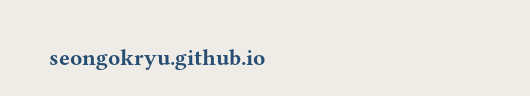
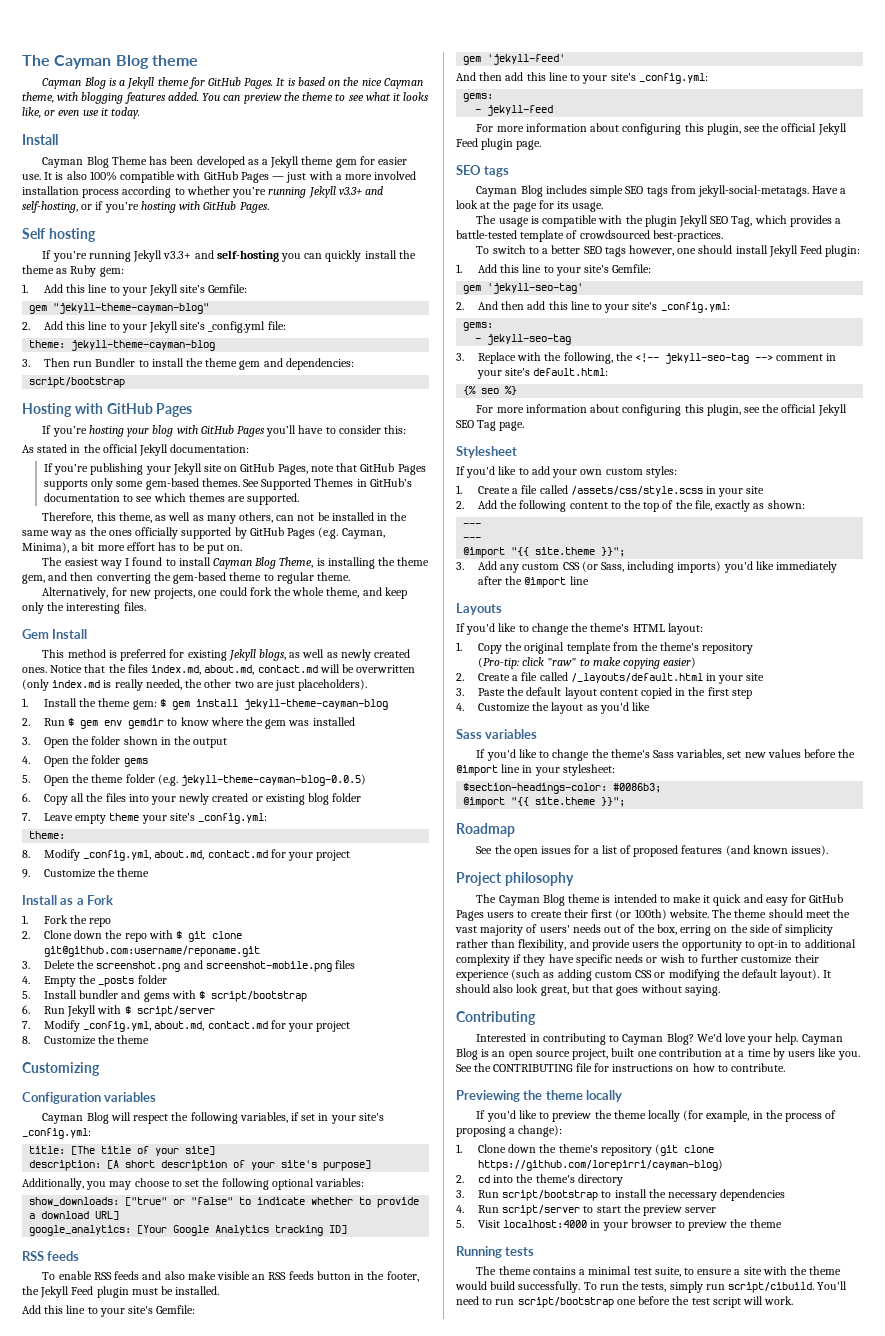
[49,49,265,70] seongokryu.github.io -> [22,55,198,69] [42,77,423,89] [22,92,430,104] [22,107,141,119] [22,134,58,145] [42,156,408,168] [22,171,417,183] [22,186,384,198] [22,201,269,213] [22,228,96,242] [42,250,416,262] [22,265,124,277] [22,284,248,296] [29,303,210,314] [22,321,286,333] [29,340,216,351] [22,358,354,370] [29,377,126,388] [22,403,193,417] [42,425,407,437] [22,444,250,456] [43,463,426,475] [43,478,412,490] [43,493,300,505] [42,512,408,524] [22,527,385,539] [22,542,243,554] [42,557,430,569] [22,572,351,584] [42,587,407,599] [22,602,146,614] [22,629,88,639] [42,649,411,661] [22,664,416,675] [22,679,368,691] [22,698,388,710] [22,717,355,729] [22,736,228,748] [22,755,148,767] [22,774,366,786] [22,793,362,805] [22,813,267,824] [29,831,66,839] [22,849,351,861] [22,868,150,878] [22,895,114,905] [22,915,112,927] [22,930,242,942] [43,946,260,957] [22,960,355,972] [22,975,167,987] [22,990,307,1002] [22,1005,215,1017] [22,1020,351,1032] [22,1035,150,1045] [22,1062,100,1076] [22,1092,157,1104] [42,1112,384,1124] [22,1128,91,1139] [29,1146,216,1156] [29,1160,372,1171] [22,1178,365,1190] [29,1197,420,1208] [29,1211,120,1220] [29,1225,348,1236] [22,1251,80,1261] [42,1271,419,1282] [22,1286,220,1298] [22,1305,196,1317] [463,54,566,65] [456,72,708,84] [463,93,494,102] [475,105,554,116] [476,123,847,135] [456,138,542,150] [456,165,510,177] [476,185,847,197] [456,200,604,212] [476,215,842,227] [456,230,723,242] [476,245,861,257] [456,264,652,276] [463,283,584,294] [456,301,730,313] [463,322,494,331] [475,334,572,345] [456,352,837,364] [476,368,609,379] [463,386,518,395] [476,404,847,416] [456,420,525,431] [456,446,517,458] [456,466,677,478] [456,485,765,497] [456,500,805,512] [463,523,482,527] [463,537,482,541] [463,547,626,558] [456,561,838,573] [477,576,589,588] [456,603,502,615] [456,623,703,635] [456,642,754,654] [477,657,697,669] [456,672,765,684] [456,687,752,699] [456,702,650,714] [456,729,538,739] [476,749,856,761] [456,764,615,776] [463,783,662,794] [463,797,626,808] [456,823,515,837] [476,845,829,857] [456,872,574,886] [476,894,844,906] [456,909,851,921] [455,924,834,936] [456,939,856,951] [456,954,819,966] [456,969,831,981] [456,984,720,996] [456,1011,536,1025] [476,1033,843,1045] [456,1048,860,1060] [456,1063,786,1072] [456,1090,623,1102] [476,1110,837,1122] [456,1125,563,1137] [456,1144,714,1156] [477,1159,723,1171] [456,1174,623,1186] [456,1189,786,1201] [456,1204,717,1216] [456,1219,782,1231] [456,1246,535,1258] [476,1266,842,1277] [455,1281,848,1293] [456,1296,794,1308] The Cayman Blog theme // Cayman Blog is a Jekyll theme for GitHub Pages. It is based on the nice Cayman theme, with blogging features added. You can preview the theme to see what it looks like, or even use it today. // Install // Cayman Blog Theme has been developed as a Jekyll theme gem for easier use. It is also 100% compatible with GitHub Pages — just with a more involved installation process according to whether you’re running Jekyll v3.3+ and self-hosting, or if you’re hosting with GitHub Pages. // Self hosting // If you’re running Jekyll v3.3+ and self-hosting you can quickly install the theme as Ruby gem: // 1. Add this line to your Jekyll site’s Gemfile: // gem "jekyll-theme-cayman-blog" // 2. Add this line to your Jekyll site’s _config.yml file: // theme: jekyll-theme-cayman-blog // 3. Then run Bundler to install the theme gem and dependencies: // script/bootstrap // Hosting with GitHub Pages // If you’re hosting your blog with GitHub Pages you’ll have to consider this: // As stated in the official Jekyll documentation: // If you’re publishing your Jekyll site on GitHub Pages, note that GitHub Pages supports only some gem-based themes. See Supported Themes in GitHub’s documentation to see which themes are supported. // Therefore, this theme, as well as many others, can not be installed in the same way as the ones officially supported by GitHub Pages (e.g. Cayman, Minima), a bit more effort has to be put on. // The easiest way I found to install Cayman Blog Theme, is installing the theme gem, and then converting the gem-based theme to regular theme. // Alternatively, for new projects, one could fork the whole theme, and keep only the interesting files. // Gem Install // This method is preferred for existing Jekyll blogs, as well as newly created ones. Notice that the files index.md, about.md, contact.md will be overwritten (only index.md is really needed, the other two are just placeholders). // 1. Install the theme gem: $ gem install jekyll-theme-cayman-blog // 2. Run $ gem env gemdir to know where the gem was installed // 3. Open the folder shown in the output // 4. Open the folder gems // 5. Open the theme folder (e.g. jekyll-theme-cayman-blog-0.0.5) // 6. Copy all the files into your newly created or existing blog folder // 7. Leave empty theme your site's _config.yml: // theme: // 8. Modify _config.yml, about.md, contact.md for your project // 9. Customize the theme // Install as a Fork // 1. Fork the repo // 2. Clone down the repo with $ git clone git@github.com:username/reponame.git // 3. Delete the screenshot.png and screenshot-mobile.png files // 4. Empty the _posts folder // 5. Install bundler and gems with $ script/bootstrap // 6. Run Jekyll with $ script/server // 7. Modify _config.yml, about.md, contact.md for your project // 8. Customize the theme // Customizing // Configuration variables // Cayman Blog will respect the following variables, if set in your site's _config.yml: // title: [The title of your site] // description: [A short description of your site's purpose] // Additionally, you may choose to set the following optional variables: // show_downloads: ["true" or "false" to indicate whether to provide a download URL] // google_analytics: [Your Google Analytics tracking ID] // RSS feeds // To enable RSS feeds and also make visible an RSS feeds button in the footer, the Jekyll Feed plugin must be installed. // Add this line to your site's Gemfile: // gem 'jekyll-feed' // And then add this line to your site's _config.yml: // gems: // - jekyll-feed // For more information about configuring this plugin, see the official Jekyll Feed plugin page. // SEO tags // Cayman Blog includes simple SEO tags from jekyll-social-metatags. Have a look at the page for its usage. // The usage is compatible with the plugin Jekyll SEO Tag, which provides a battle-tested template of crowdsourced best-practices. // To switch to a better SEO tags however, one should install Jekyll Feed plugin: // 1. Add this line to your site's Gemfile: // gem 'jekyll-seo-tag' // 2. And then add this line to your site's _config.yml: // gems: // - jekyll-seo-tag // 3. Replace with the following, the <!-- jekyll-seo-tag --> comment in your site's default.html: // {% seo %} // For more information about configuring this plugin, see the official Jekyll SEO Tag page. // Stylesheet // If you'd like to add your own custom styles: // 1. Create a file called /assets/css/style.scss in your site // 2. Add the following content to the top of the file, exactly as shown: // --- // --- // @import "{{ site.theme }}"; // 3. Add any custom CSS (or Sass, including imports) you'd like immediately after the @import line // Layouts // If you'd like to change the theme's HTML layout: // 1. Copy the original template from the theme's repository // (Pro-tip: click "raw" to make copying easier) // 2. Create a file called /_layouts/default.html in your site // 3. Paste the default layout content copied in the first step // 4. Customize the layout as you'd like // Sass variables // If you'd like to change the theme's Sass variables, set new values before the @import line in your stylesheet: // $section-headings-color: #0086b3; // @import "{{ site.theme }}"; // Roadmap // See the open issues for a list of proposed features (and known issues). // Project philosophy // The Cayman Blog theme is intended to make it quick and easy for GitHub Pages users to create their first (or 100th) website. The theme should meet the vast majority of users' needs out of the box, erring on the side of simplicity rather than flexibility, and provide users the opportunity to opt-in to additional complexity if they have specific needs or wish to further customize their experience (such as adding custom CSS or modifying the default layout). It should also look great, but that goes without saying. // Contributing // Interested in contributing to Cayman Blog? We'd love your help. Cayman Blog is an open source project, built one contribution at a time by users like you. See the CONTRIBUTING file for instructions on how to contribute. // Previewing the theme locally // If you'd like to preview the theme locally (for example, in the process of proposing a change): // 1. Clone down the theme's repository (git clone https://github.com/lorepirri/cayman-blog) // 2. cd into the theme's directory // 3. Run script/bootstrap to install the necessary dependencies // 4. Run script/server to start the preview server // 5. Visit localhost:4000 in your browser to preview the theme // Running tests // The theme contains a minimal test suite, to ensure a site with the theme would build successfully. To run the tests, simply run script/cibuild. You'll need to run script/bootstrap one before the test script will work.

